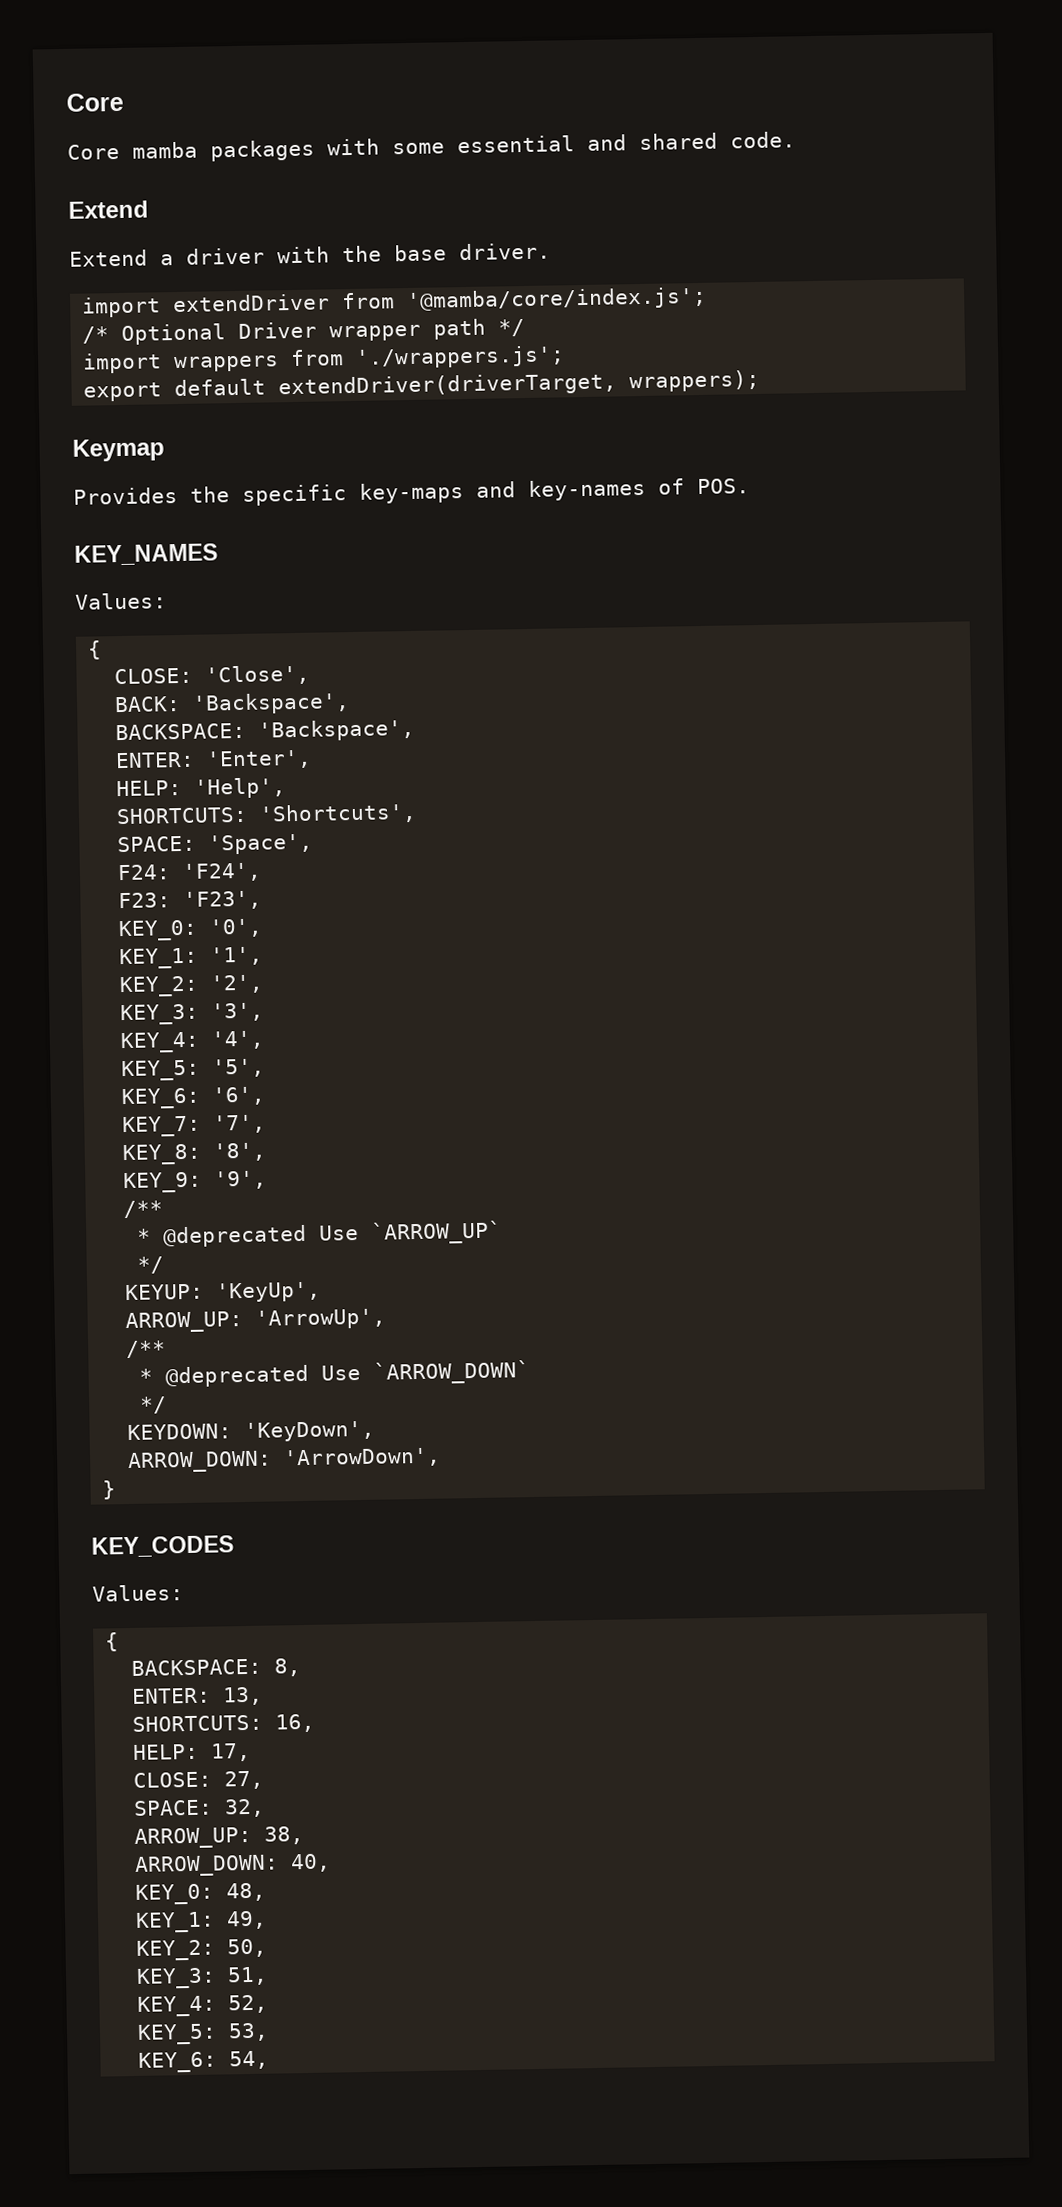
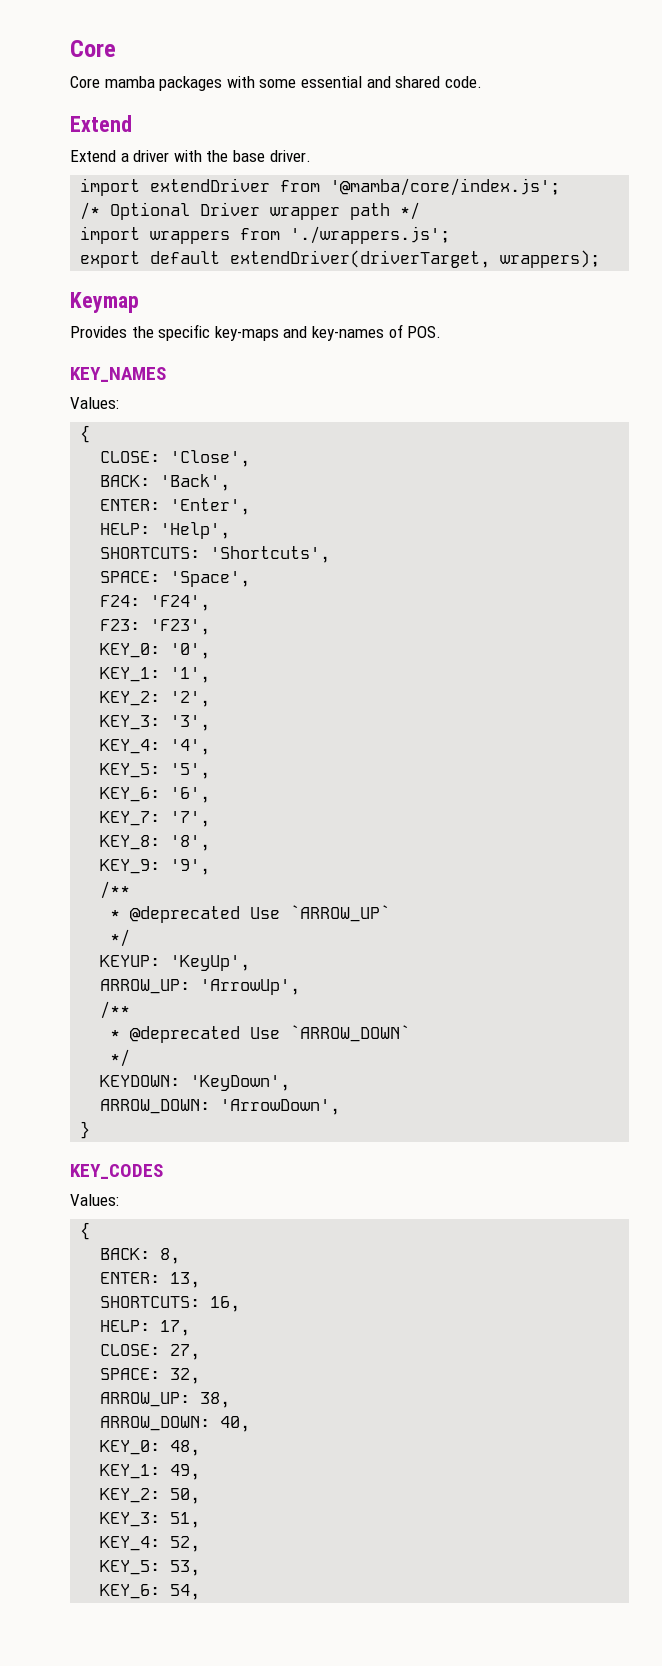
[192,692,351,715] [115,718,416,742] 'Backspace', // BACKSPACE: 'Backspace', -> [160,474,231,491] 'Back',
[131,1658,263,1676] BACKSPACE: -> [100,1248,151,1260] BACK:

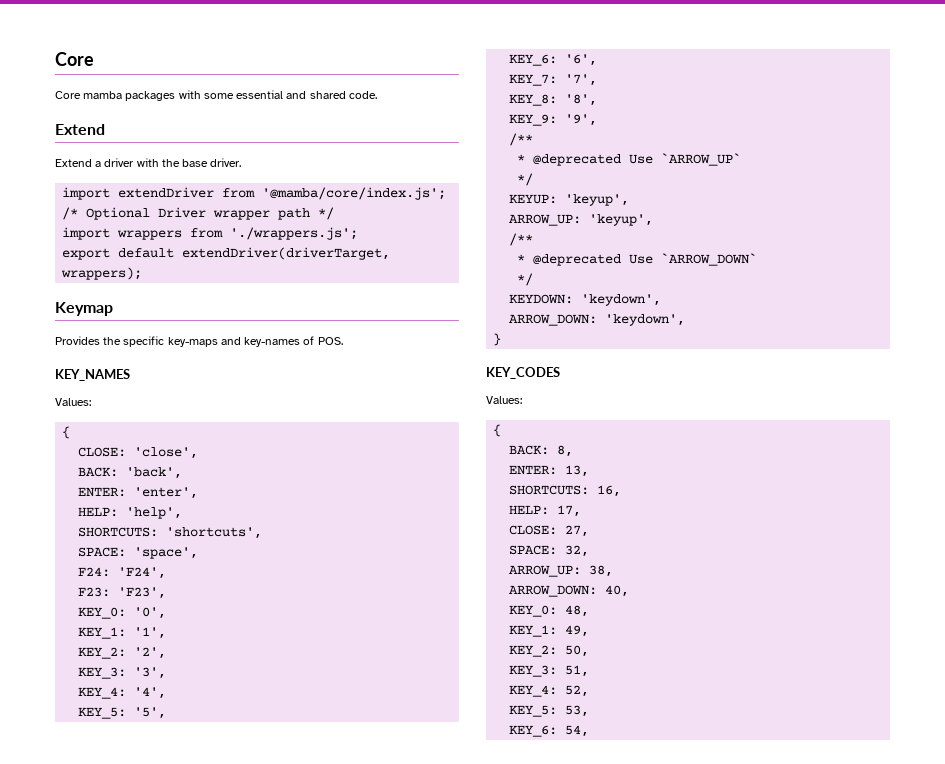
[170,450,251,467] [100,474,231,491] [100,498,251,515] [100,522,231,539] [100,546,331,563] [100,571,251,587] 'Close', // BACK: 'Back', // ENTER: 'Enter', // HELP: 'Help', // SHORTCUTS: 'Shortcuts', // SPACE: 'Space', -> [134,447,199,459] [78,467,183,479] [78,487,199,499] [78,507,183,519] [78,527,263,539] [78,547,199,559] 'close', // BACK: 'back', // ENTER: 'enter', // HELP: 'help', // SHORTCUTS: 'shortcuts', // SPACE: 'space',
[170,955,251,971] [100,979,301,995] 'KeyUp', // ARROW_UP: 'ArrowUp', -> [565,194,630,206] [509,214,654,226] 'keyup', // ARROW_UP: 'keyup',
[190,1075,291,1091] [100,1099,341,1115] 'KeyDown', // ARROW_DOWN: 'ArrowDown', -> [581,294,662,306] [509,314,686,326] 'keydown', // ARROW_DOWN: 'keydown',

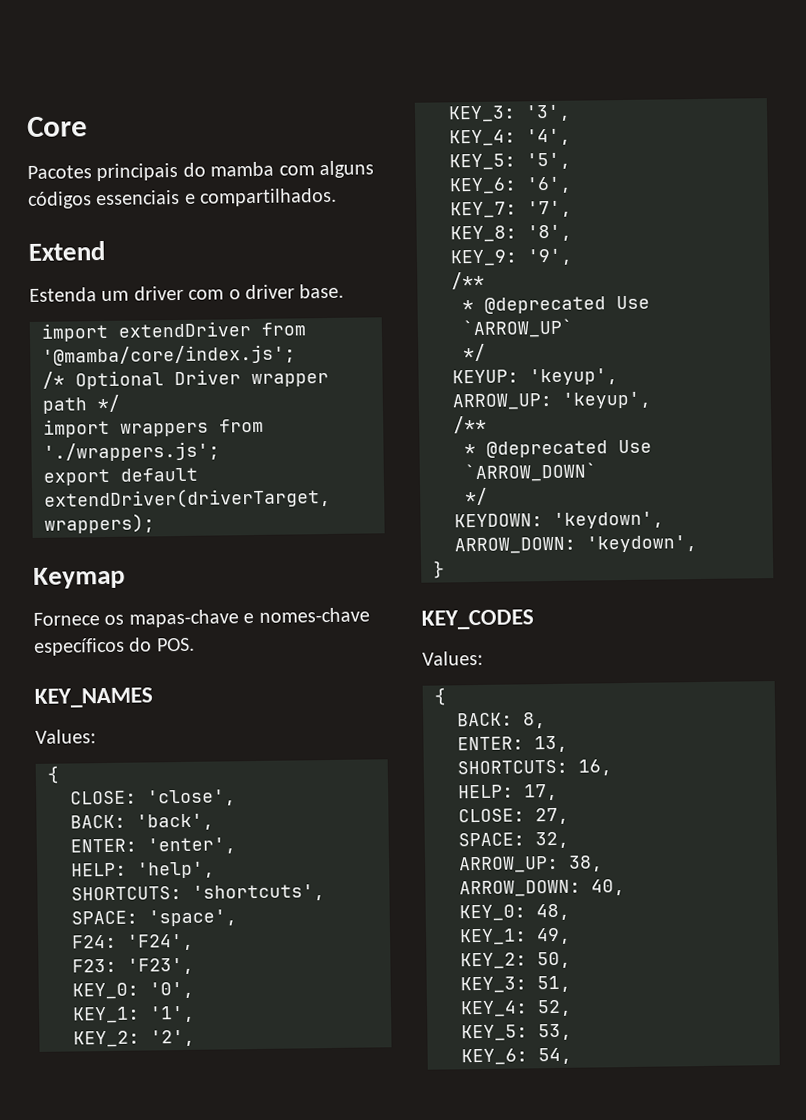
[55,90,377,101] [55,124,105,135] [55,158,242,167] Core mamba packages with some essential and shared code. // Extend // Extend a driver with the base driver. -> [27,160,374,182] [28,187,338,210] [28,240,105,261] [29,283,345,302] Pacotes principais do mamba com alguns códigos essenciais e compartilhados. // Extend // Estenda um driver com o driver base.
[55,336,315,347] Provides the specific key-maps and key-names of -> [33,607,370,628] [34,637,153,656] Fornece os mapas-chave e nomes-chave específicos do

